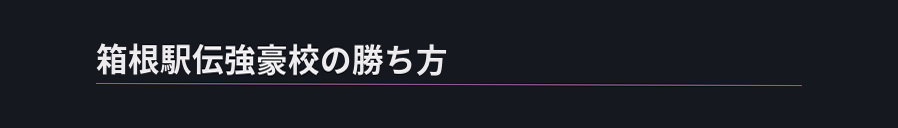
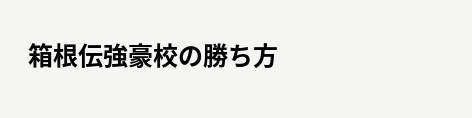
[159,44,193,76] 駅 -> (78, 55) none

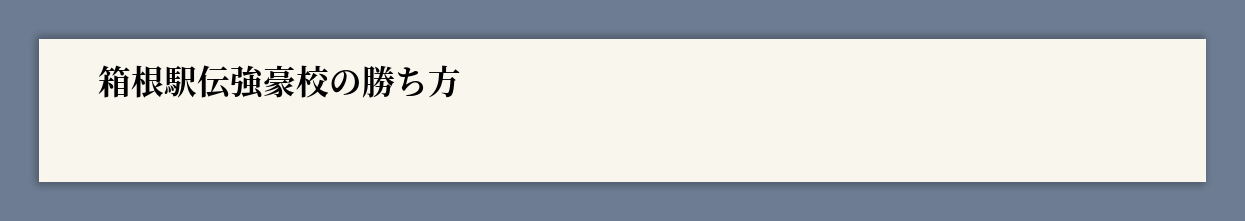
(78, 55) none -> [162,65,197,98] 駅

